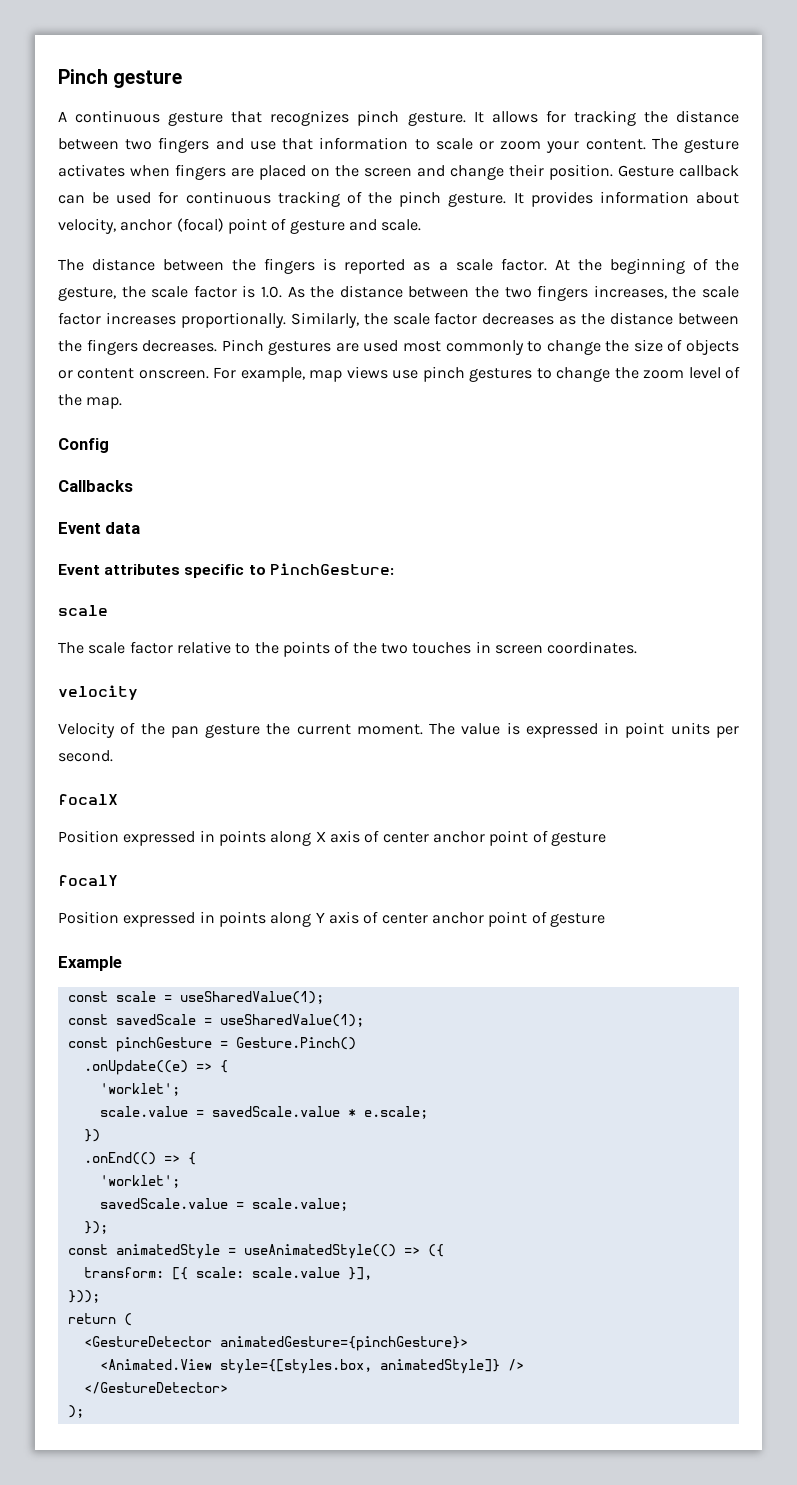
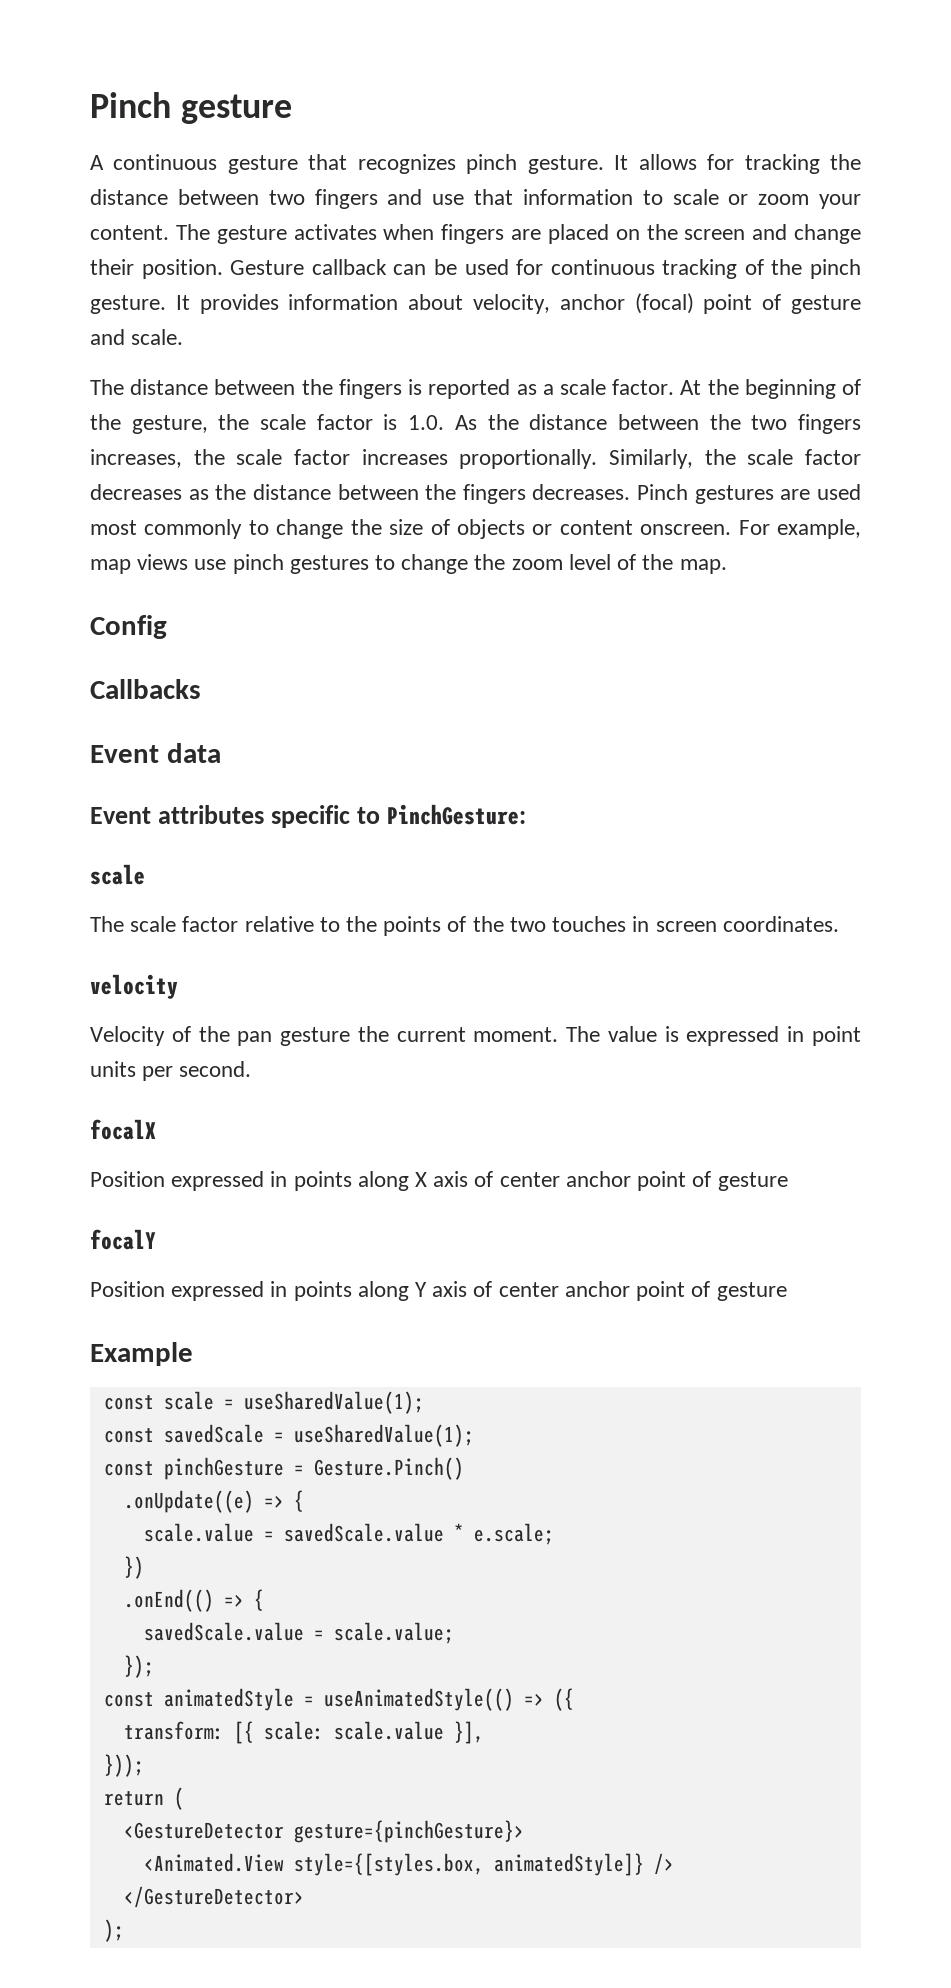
[99,1083,180,1096] // 'worklet'; -> (304, 1501) none
[99,1175,180,1188] // 'worklet'; -> (264, 1600) none
[219,1336,468,1351] animatedGesture={pinchGesture}> -> [293,1820,524,1843] gesture={pinchGesture}>

